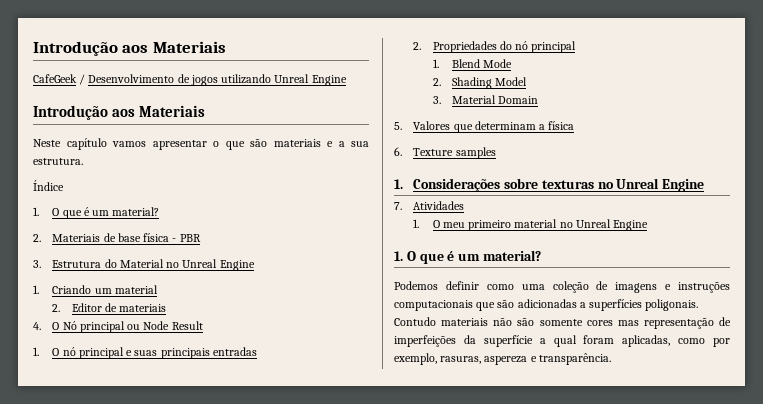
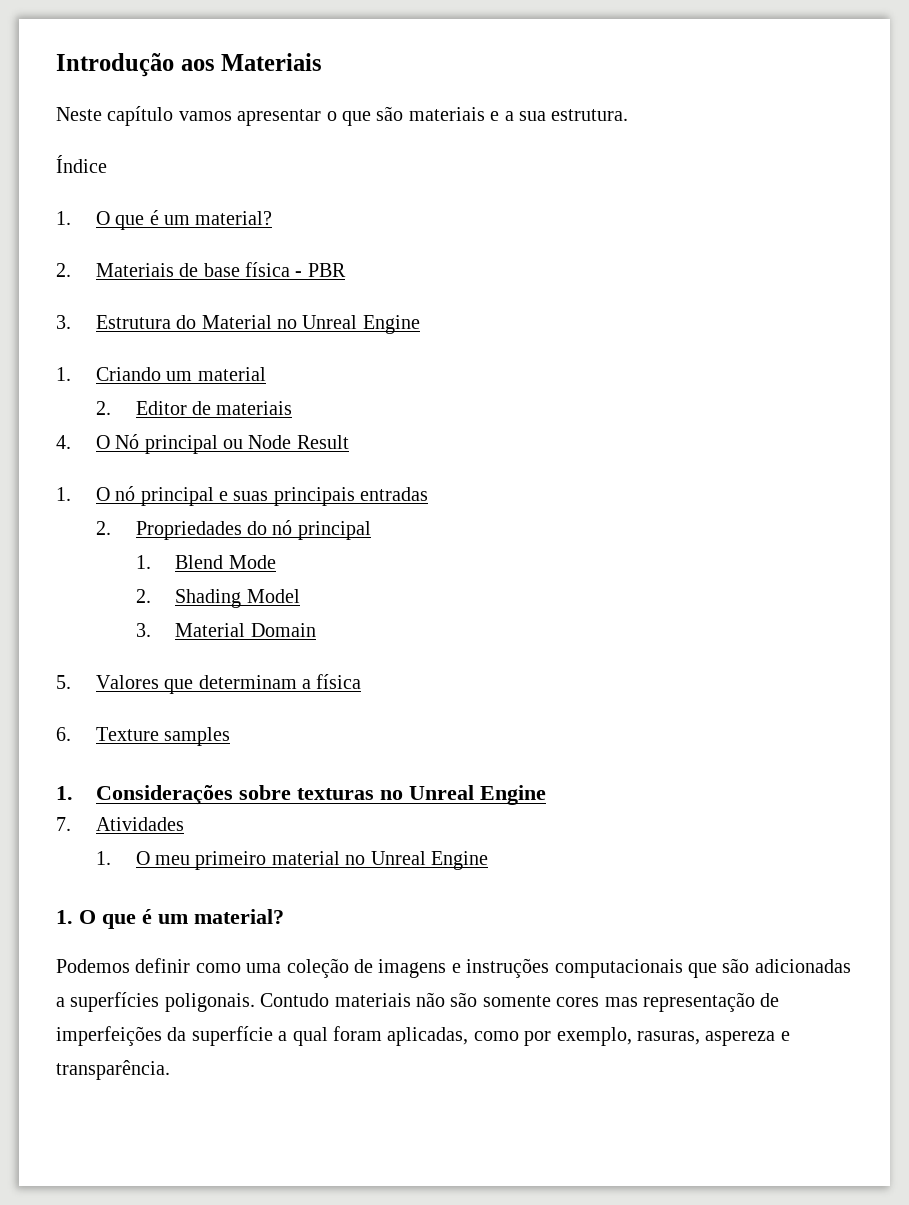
[33,41,226,56] [33,74,347,86] [33,105,206,120] Introdução aos Materiais // CafeGeek / Desenvolvimento de jogos utilizando Unreal Engine // Introdução aos Materiais -> [56,53,323,77] Introdução aos Materiais

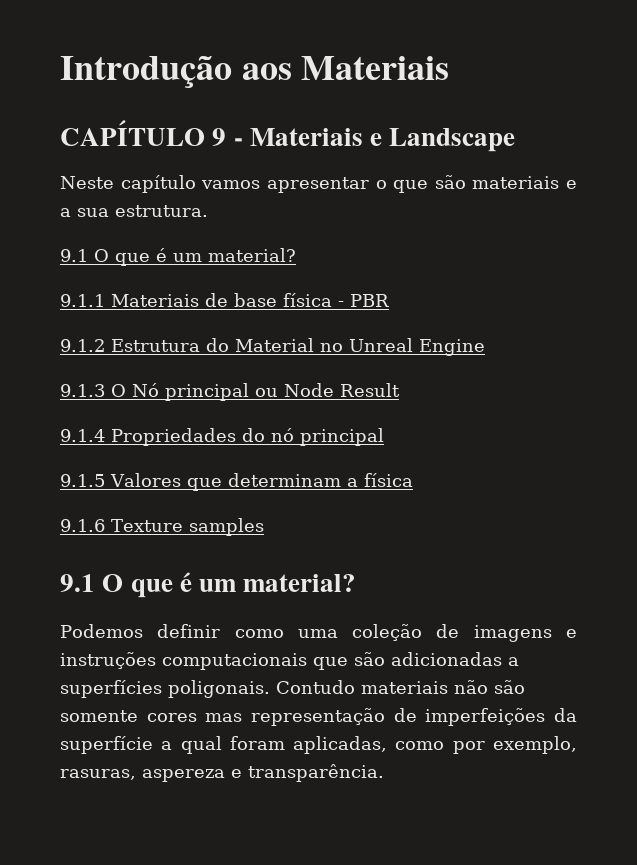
(323, 62) none -> [60,120,516,152] // CAPÍTULO 9 - Materiais e Landscape
[56,155,107,173] [56,210,273,230] [56,263,71,277] Índice // 1. O que é um material? // 2. -> [60,248,296,266] [60,294,105,307] 9.1 O que é um material? // 9.1.1
[56,315,71,329] 3. -> [60,339,105,352] 9.1.2
[56,367,266,381] [95,401,293,415] [56,435,71,449] 1. Criando um material // 2. Editor de materiais // 4. -> [60,384,105,397] 9.1.3
[56,486,429,506] [95,520,371,540] [135,555,276,569] [135,589,300,608] [135,623,316,637] [56,675,71,689] 1. O nó principal e suas principais entradas // 2. Propriedades do nó principal // 1. Blend Mode // 2. Shading Model // 3. Material Domain // 5. -> [60,428,384,446] [60,474,105,487] 9.1.4 Propriedades do nó principal // 9.1.5
[56,727,71,741] 6. -> [60,519,105,532] 9.1.6
[56,785,546,805] [56,817,184,831] [95,851,489,870] [56,910,73,924] 1. Considerações sobre texturas no Unreal Engine // 7. Atividades // 1. O meu primeiro material no Unreal Engine // 1. -> [60,574,95,592] 9.1

